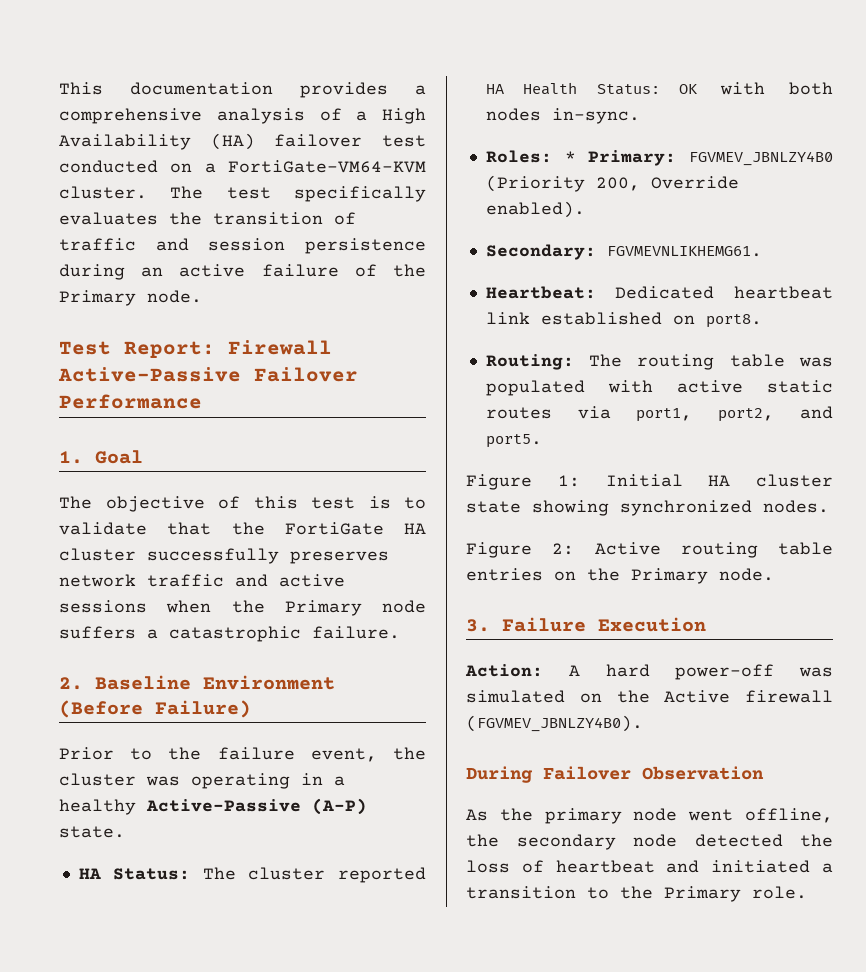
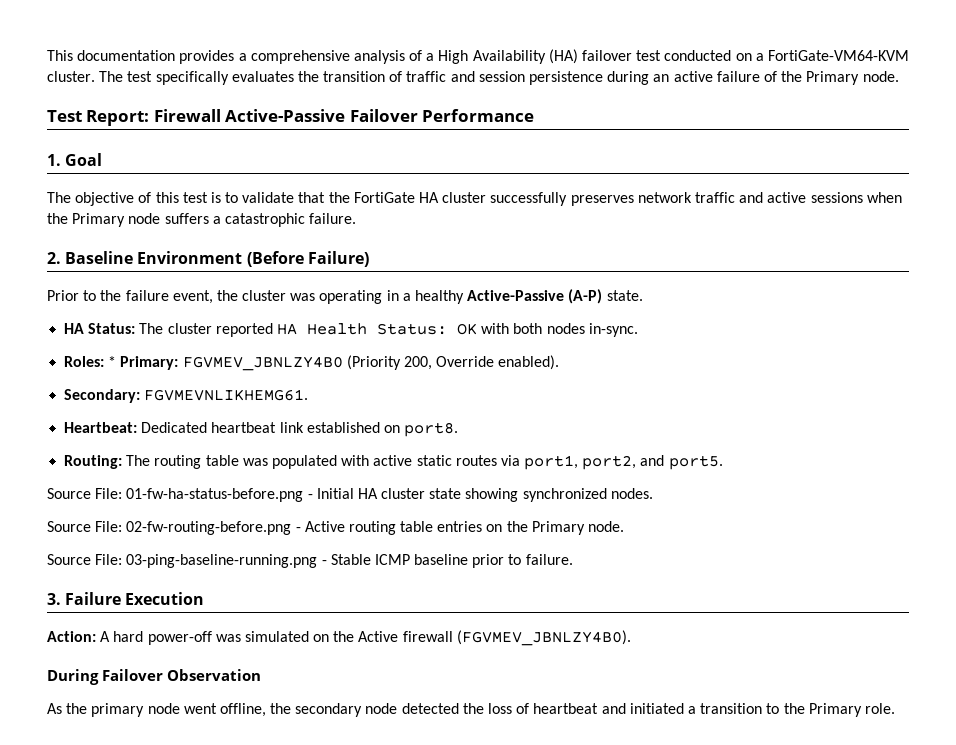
[466,474,580,490] Figure 1: -> [47,488,313,502] Source File: 01-fw-ha-status-before.png -
[466,542,575,558] Figure 2: -> [47,521,301,535] Source File: 02-fw-routing-before.png -
(774, 574) none -> [47,554,573,568] // Source File: 03-ping-baseline-running.png - Stable ICMP baseline prior to failure.

